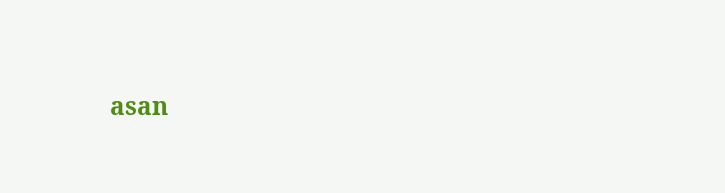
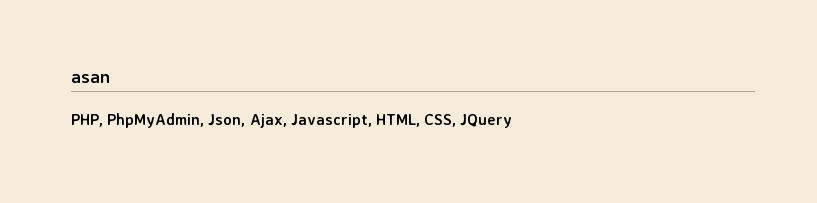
(168, 108) none -> [71,113,513,128] // PHP, PhpMyAdmin, Json, Ajax, Javascript, HTML, CSS, JQuery

